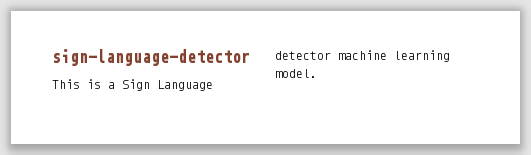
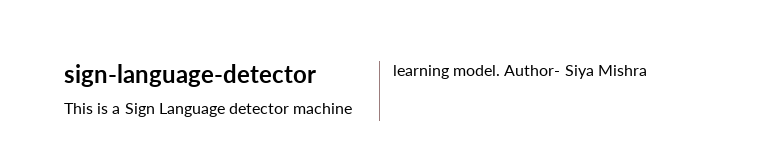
(317, 73) none -> [504,65,647,79] Author- Siya Mishra

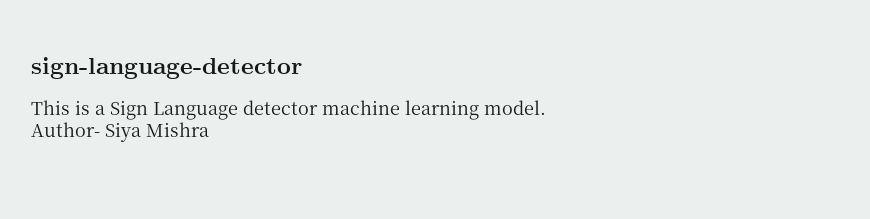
(501, 70) none -> (546, 107) //

